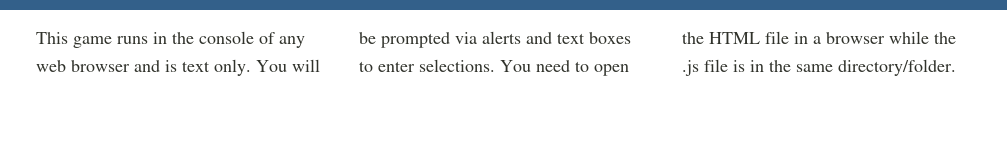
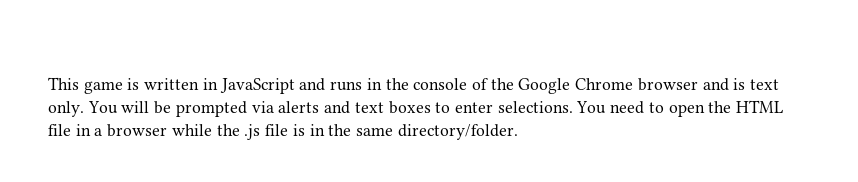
(112, 42) none -> [127,78,326,94] is written in JavaScript and
[279,36,305,48] [36,60,66,72] any web -> [490,78,634,94] the Google Chrome

